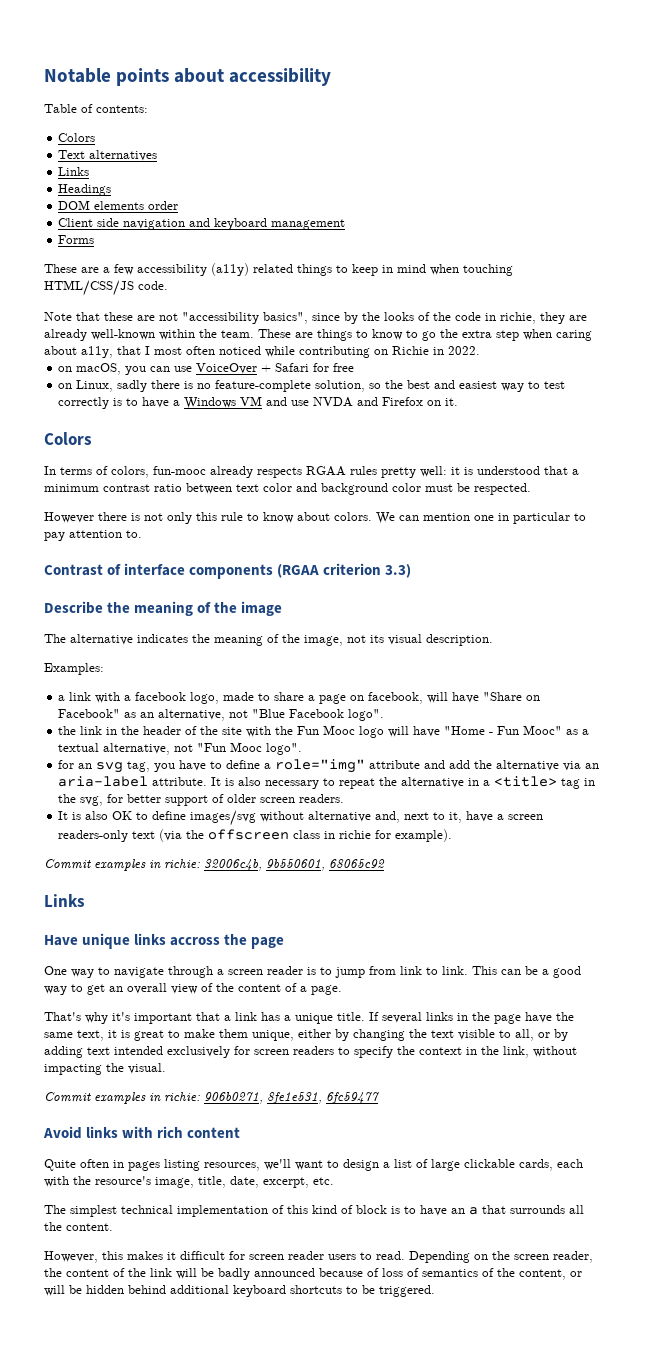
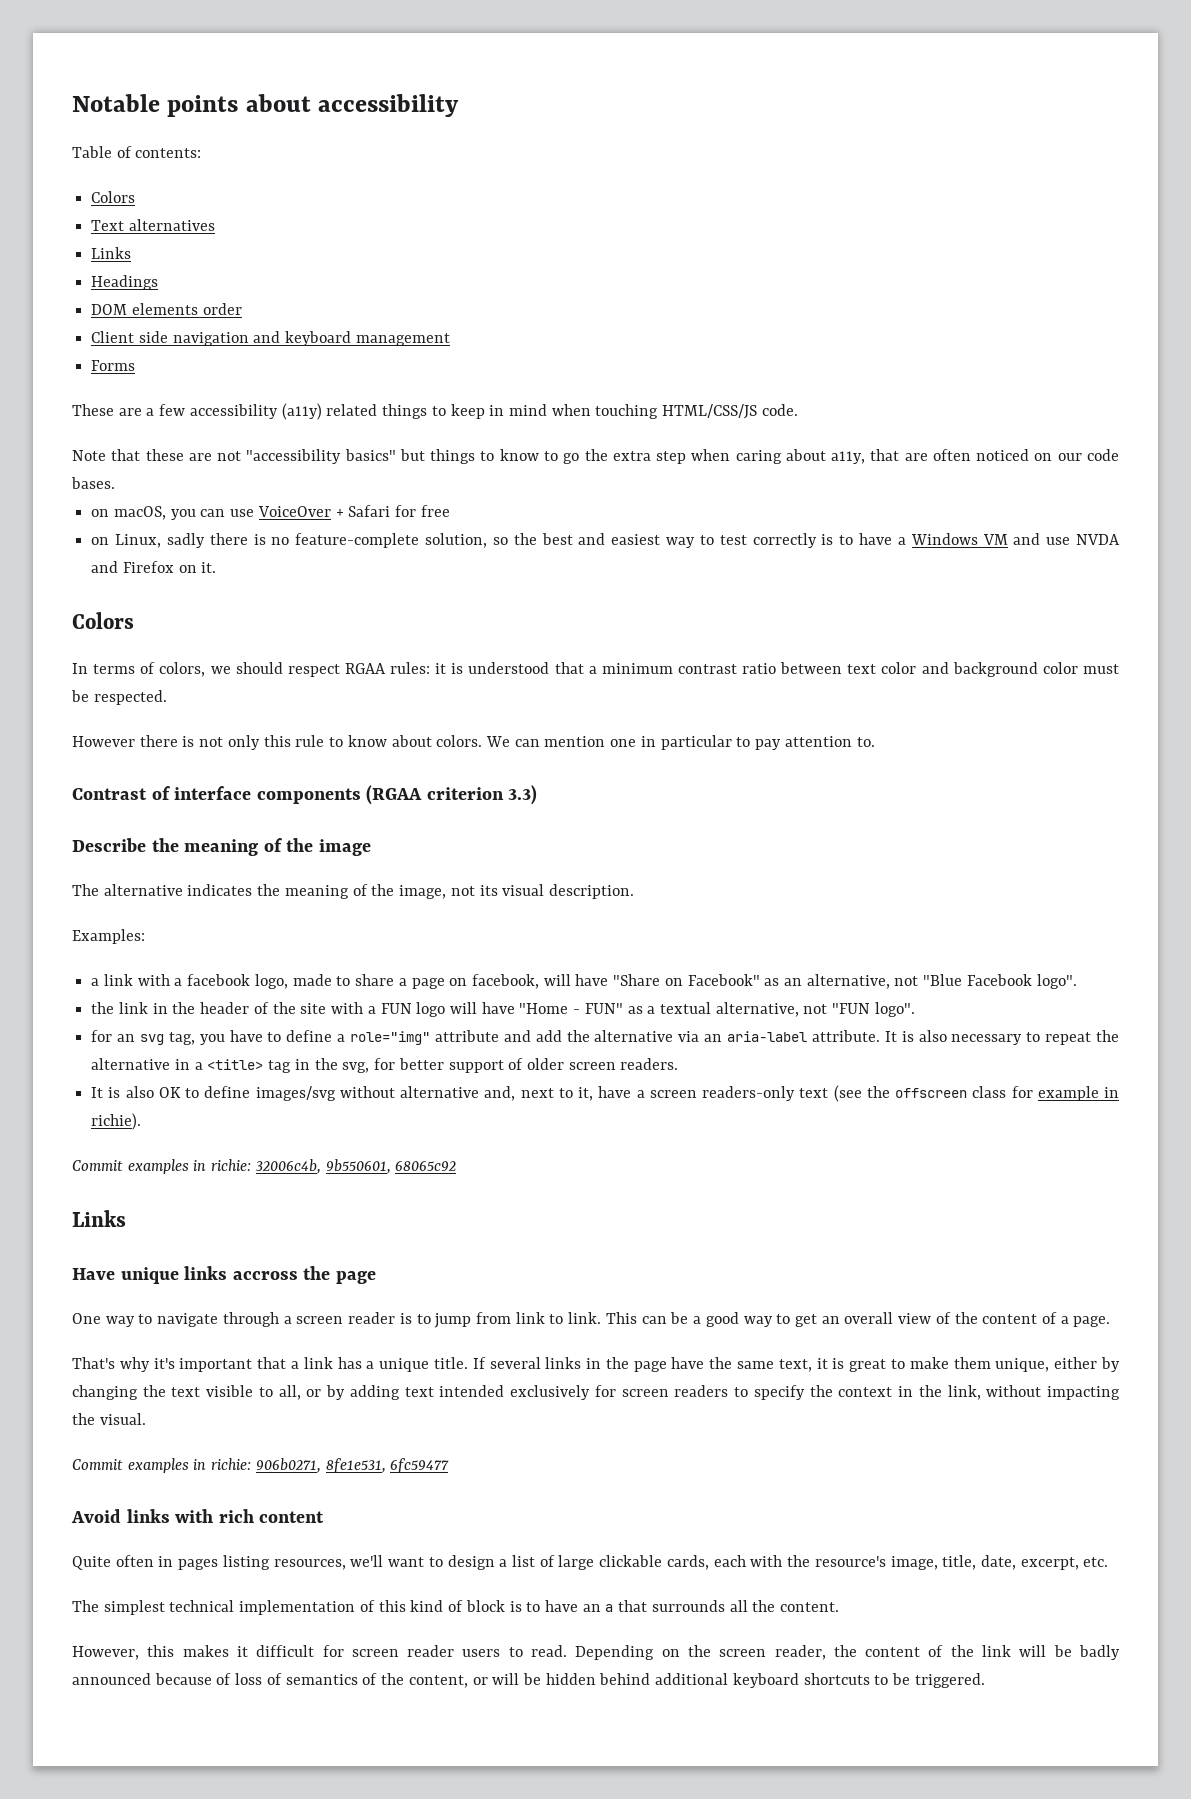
[263,312,587,324] [44,329,313,341] basics", since by the looks of the code in richie, they are already well-known within the team. These are -> [344,449,425,461] basics" but
[145,346,480,358] I most often noticed while contributing on Richie in 2022. -> [904,449,1119,461] [71,477,115,489] are often noticed on our code bases.
[153,466,447,478] fun-mooc already respects RGAA rules pretty well: -> [210,662,431,677] we should respect RGAA rules:
[275,725,356,735] the Fun Mooc -> [367,1003,412,1014] a FUN
[497,725,563,735] Fun Mooc" -> [584,1003,623,1014] FUN"
[197,742,263,752] "Fun Mooc -> [832,1003,871,1014] "FUN
[159,829,183,842] (via -> [833,1085,862,1102] (see
[324,829,453,842] in richie for example). -> [1011,1086,1120,1101] [91,1113,142,1130] for example in richie).

